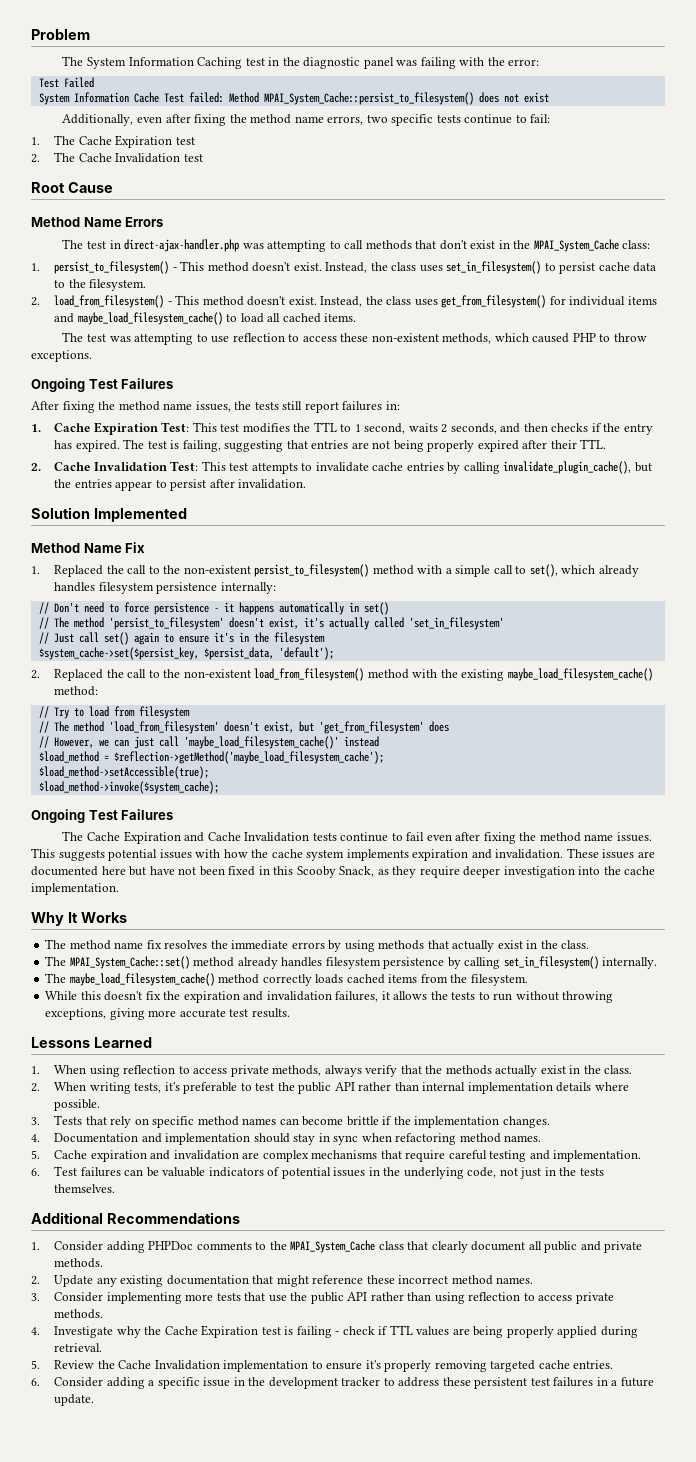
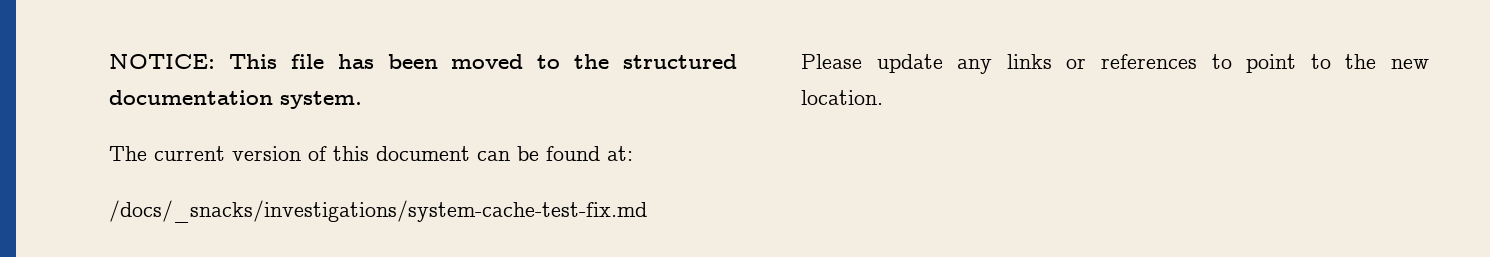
[31,29,90,40] [62,56,540,69] [38,77,94,88] [38,92,549,105] [62,114,551,126] [31,135,195,148] [31,152,203,163] [31,182,113,193] [31,217,164,227] [62,239,651,252] [31,261,657,274] [53,279,147,291] [31,295,657,308] [53,312,357,325] [62,332,647,345] [31,350,92,362] [31,378,174,392] [31,401,400,413] [31,422,653,435] [53,439,607,452] [31,461,652,474] [53,479,307,491] [31,507,187,522] [31,542,146,553] [31,564,639,577] [53,582,276,594] [38,602,389,615] [38,617,504,630] [38,632,325,645] [38,647,334,660] [31,668,653,681] [53,686,98,696] [38,706,190,719] [38,721,449,734] [38,736,379,749] [38,751,384,764] [38,766,209,779] [38,781,219,794] [31,809,174,823] [62,831,652,844] [31,848,655,861] [31,866,656,878] [31,883,119,895] [31,912,127,926] [45,939,590,952] [45,956,658,969] [45,973,528,986] [45,991,614,1003] [45,1008,290,1020] [31,1037,152,1048] [31,1065,633,1077] [31,1082,629,1094] [53,1099,100,1111] [31,1115,550,1128] [31,1133,542,1145] [31,1150,642,1162] [31,1166,604,1179] [53,1184,115,1193] [31,1212,240,1224] [31,1240,643,1253] [53,1258,103,1268] [31,1275,534,1287] [31,1292,614,1304] [53,1309,103,1319] [31,1325,638,1338] [53,1343,102,1352] [31,1360,614,1372] [31,1377,654,1389] [53,1394,94,1406] Problem // The System Information Caching test in the diagnostic panel was failing with the error: // Test Failed // System Information Cache Test failed: Method MPAI_System_Cache::persist_to_filesystem() does not exist // Additionally, even after fixing the method name errors, two specific tests continue to fail: // 1. The Cache Expiration test // 2. The Cache Invalidation test // Root Cause // Method Name Errors // The test in direct-ajax-handler.php was attempting to call methods that don't exist in the MPAI_System_Cache class: // 1. persist_to_filesystem() - This method doesn't exist. Instead, the class uses set_in_filesystem() to persist cache data to the filesystem. // 2. load_from_filesystem() - This method doesn't exist. Instead, the class uses get_from_filesystem() for individual items and maybe_load_filesystem_cache() to load all cached items. // The test was attempting to use reflection to access these non-existent methods, which caused PHP to throw exceptions. // Ongoing Test Failures // After fixing the method name issues, the tests still report failures in: // 1. Cache Expiration Test: This test modifies the TTL to 1 second, waits 2 seconds, and then checks if the entry has expired. The test is failing, suggesting that entries are not being properly expired after their TTL. // 2. Cache Invalidation Test: This test attempts to invalidate cache entries by calling invalidate_plugin_cache(), but the entries appear to persist after invalidation. // Solution Implemented // Method Name Fix // 1. Replaced the call to the non-existent persist_to_filesystem() method with a simple call to set(), which already handles filesystem persistence internally: // // Don't need to force persistence - it happens automatically in set() // // The method 'persist_to_filesystem' doesn't exist, it's actually called 'set_in_filesystem' // // Just call set() again to ensure it's in the filesystem // $system_cache->set($persist_key, $persist_data, 'default'); // 2. Replaced the call to the non-existent load_from_filesystem() method with the existing maybe_load_filesystem_cache() method: // // Try to load from filesystem // // The method 'load_from_filesystem' doesn't exist, but 'get_from_filesystem' does // // However, we can just call 'maybe_load_filesystem_cache()' instead // $load_method = $reflection->getMethod('maybe_load_filesystem_cache'); // $load_method->setAccessible(true); // $load_method->invoke($system_cache); // Ongoing Test Failures // The Cache Expiration and Cache Invalidation tests continue to fail even after fixing the method name issues. This suggests potential issues with how the cache system implements expiration and invalidation. These issues are documented here but have not been fixed in this Scooby Snack, as they require deeper investigation into the cache implementation. // Why It Works // The method name fix resolves the immediate errors by using methods that actually exist in the class. // The MPAI_System_Cache::set() method already handles filesystem persistence by calling set_in_filesystem() internally. // The maybe_load_filesystem_cache() method correctly loads cached items from the filesystem. // While this doesn't fix the expiration and invalidation failures, it allows the tests to run without throwing exceptions, giving more accurate test results. // Lessons Learned // 1. When using reflection to access private methods, always verify that the methods actually exist in the class. // 2. When writing tests, it's preferable to test the public API rather than internal implementation details where possible. // 3. Tests that rely on specific method names can become brittle if the implementation changes. // 4. Documentation and implementation should stay in sync when refactoring method names. // 5. Cache expiration and invalidation are complex mechanisms that require careful testing and implementation. // 6. Test failures can be valuable indicators of potential issues in the underlying code, not just in the tests themselves. // Additional Recommendations // 1. Consider adding PHPDoc comments to the MPAI_System_Cache class that clearly document all public and private methods. // 2. Update any existing documentation that might reference these incorrect method names. // 3. Consider implementing more tests that use the public API rather than using reflection to access private methods. // 4. Investigate why the Cache Expiration test is failing - check if TTL values are being properly applied during retrieval. // 5. Review the Cache Invalidation implementation to ensure it's properly removing targeted cache entries. // 6. Consider adding a specific issue in the development tracker to address these persistent test failures in a future update. -> [109,54,737,69] [109,90,362,109] [109,146,633,161] [109,200,647,223] [801,54,1429,74] [801,90,883,105] NOTICE: This file has been moved to the structured documentation system. // The current version of this document can be found at: // /docs/_snacks/investigations/system-cache-test-fix.md // Please update any links or references to point to the new location.

